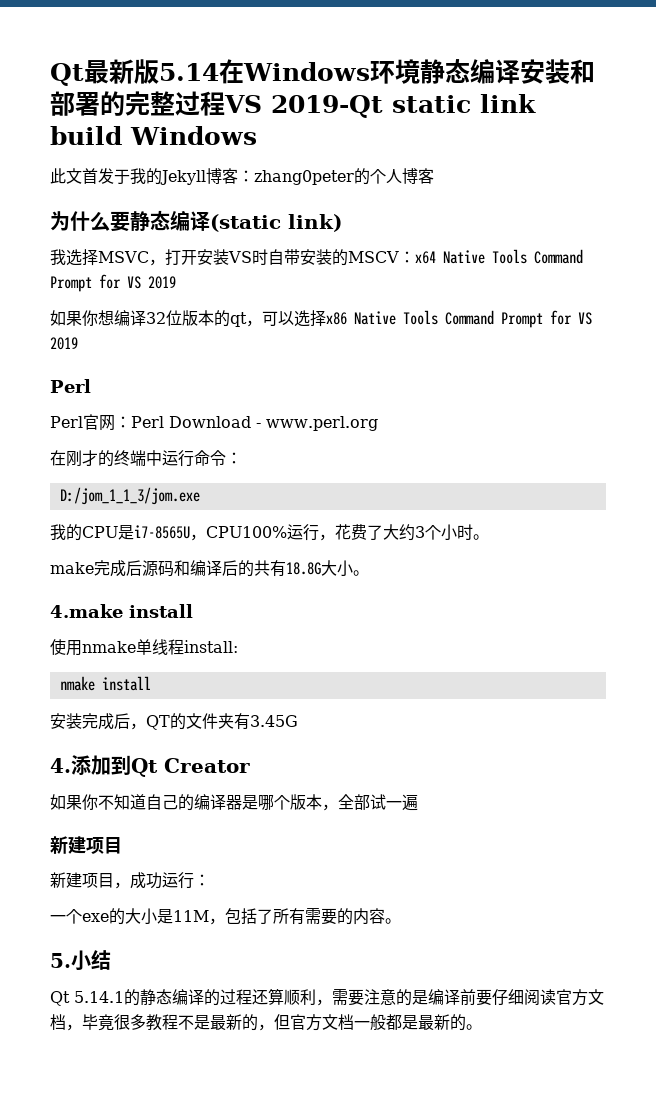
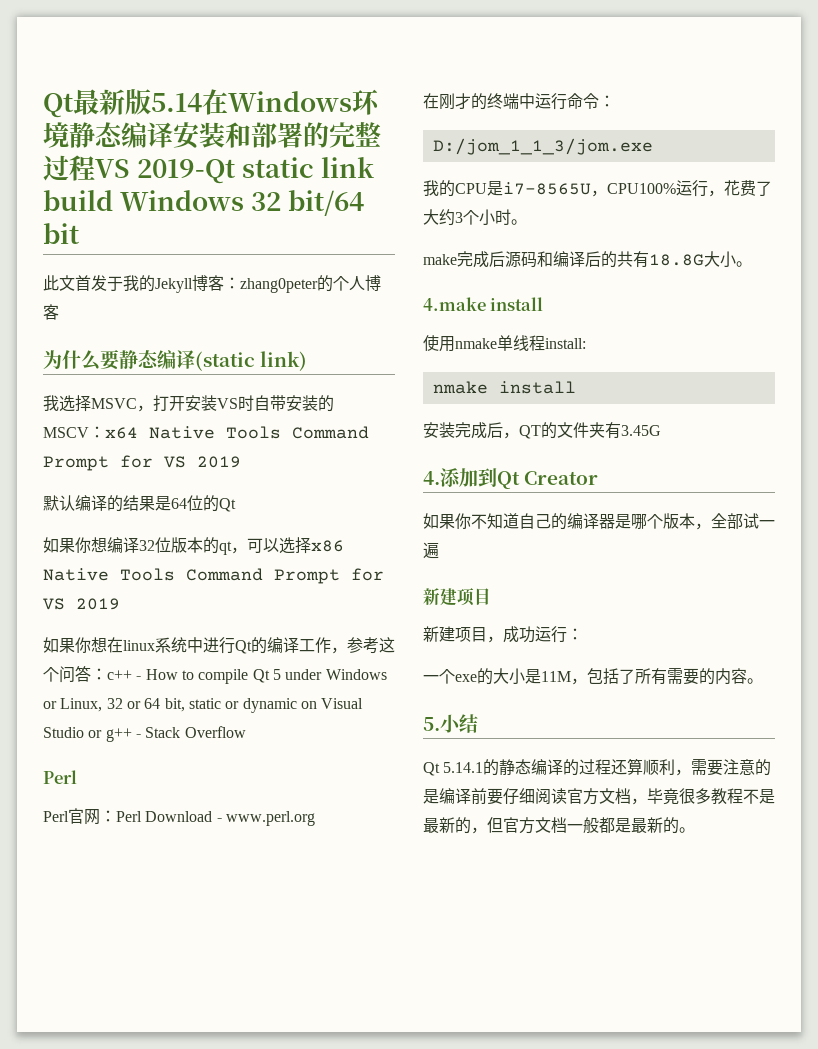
(257, 135) none -> [251,190,365,216] [43,223,80,244] 32 bit/64 bit
(176, 282) none -> [43,495,236,512] // 默认编译的结果是64位的Qt
(78, 343) none -> [43,637,395,654] [43,666,387,684] [43,698,364,713] [43,726,246,742] // 如果你想在linux系统中进行Qt的编译工作，参考这个问答：c++ - How to compile Qt 5 under Windows or Linux, 32 or 64 bit, static or dynamic on Visual Studio or g++ - Stack Overflow

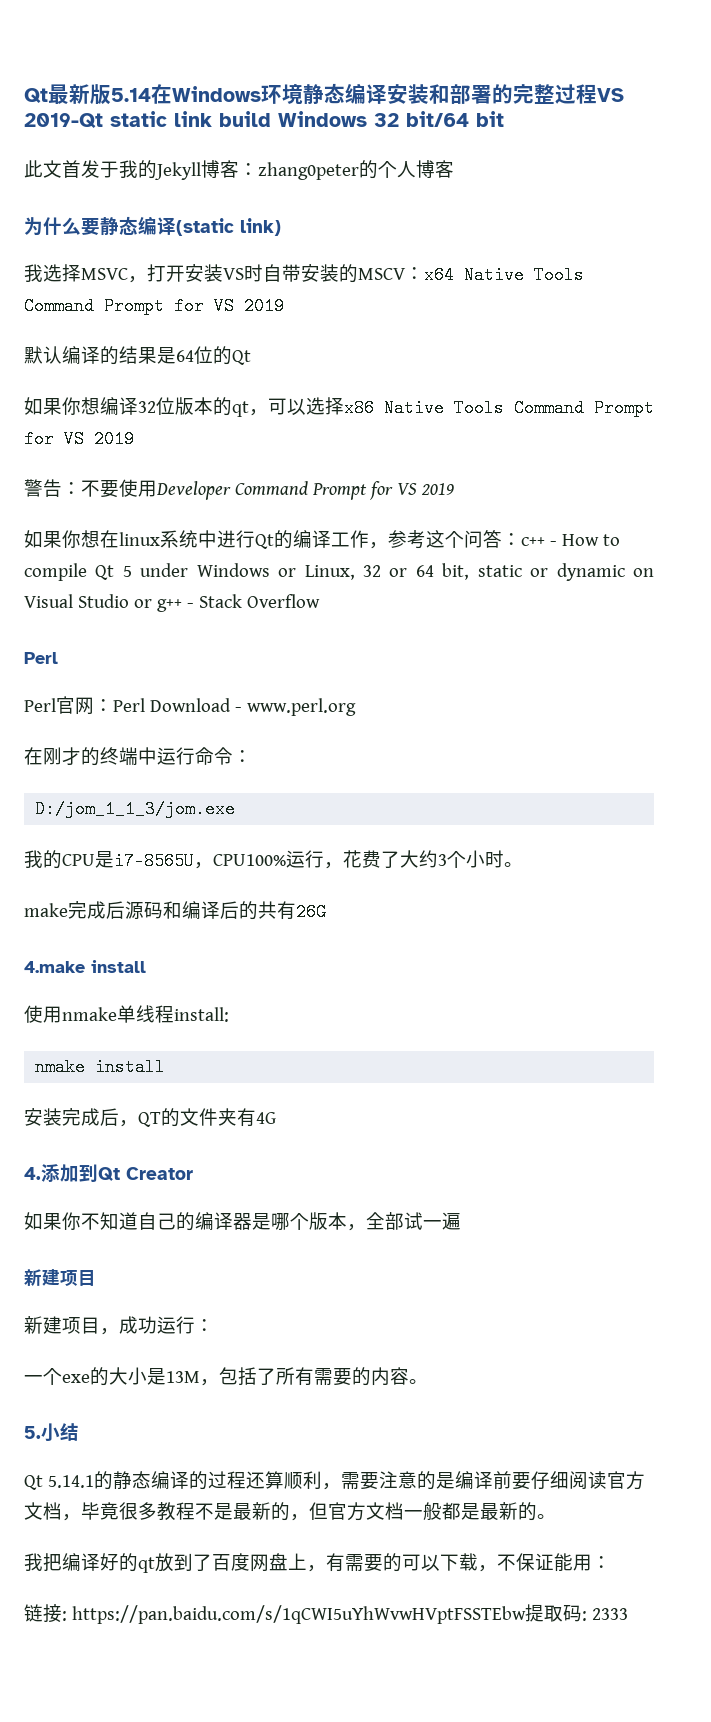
(120, 604) none -> [24,479,454,500] // 警告：不要使用Developer Command Prompt for VS 2019
[649,251,752,268] 18.8G大小。 -> [296,903,326,921] 26G
[621,425,661,436] 3.45G -> [256,1112,276,1124] 4G
[541,671,571,682] 11M -> [166,1371,200,1383] 13M
(695, 830) none -> [24,1553,611,1573] [24,1604,628,1624] // 我把编译好的qt放到了百度网盘上，有需要的可以下载，不保证能用： // 链接: https://pan.baidu.com/s/1qCWI5uYhWvwHVptFSSTEbw提取码: 2333

